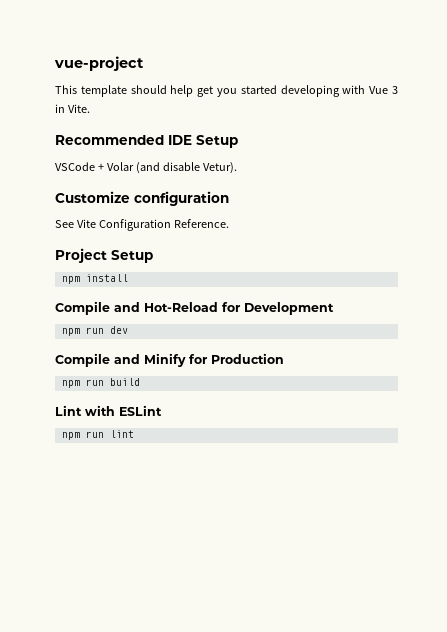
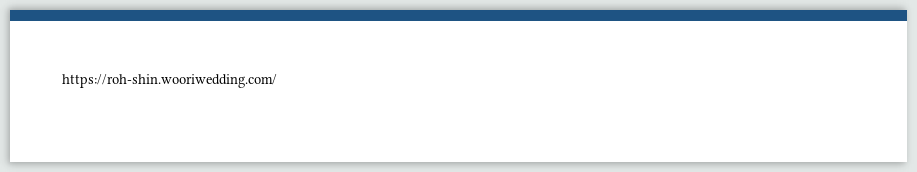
[54,56,144,71] [55,85,399,97] [55,104,90,113] [55,135,238,148] [55,162,237,174] [55,191,229,206] [55,219,229,231] [55,248,153,263] [61,274,128,284] [55,301,334,315] [61,326,128,336] [55,353,284,367] [61,378,140,388] [55,405,162,416] [61,430,134,440] vue-project // This template should help get you started developing with Vue 3 in Vite. // Recommended IDE Setup // VSCode + Volar (and disable Vetur). // Customize configuration // See Vite Configuration Reference. // Project Setup // npm install // Compile and Hot-Reload for Development // npm run dev // Compile and Minify for Production // npm run build // Lint with ESLint // npm run lint -> [62,74,277,88] https://roh-shin.wooriwedding.com/

